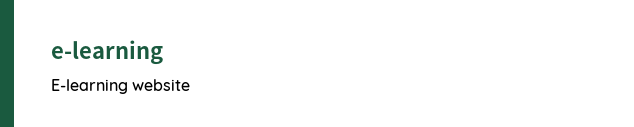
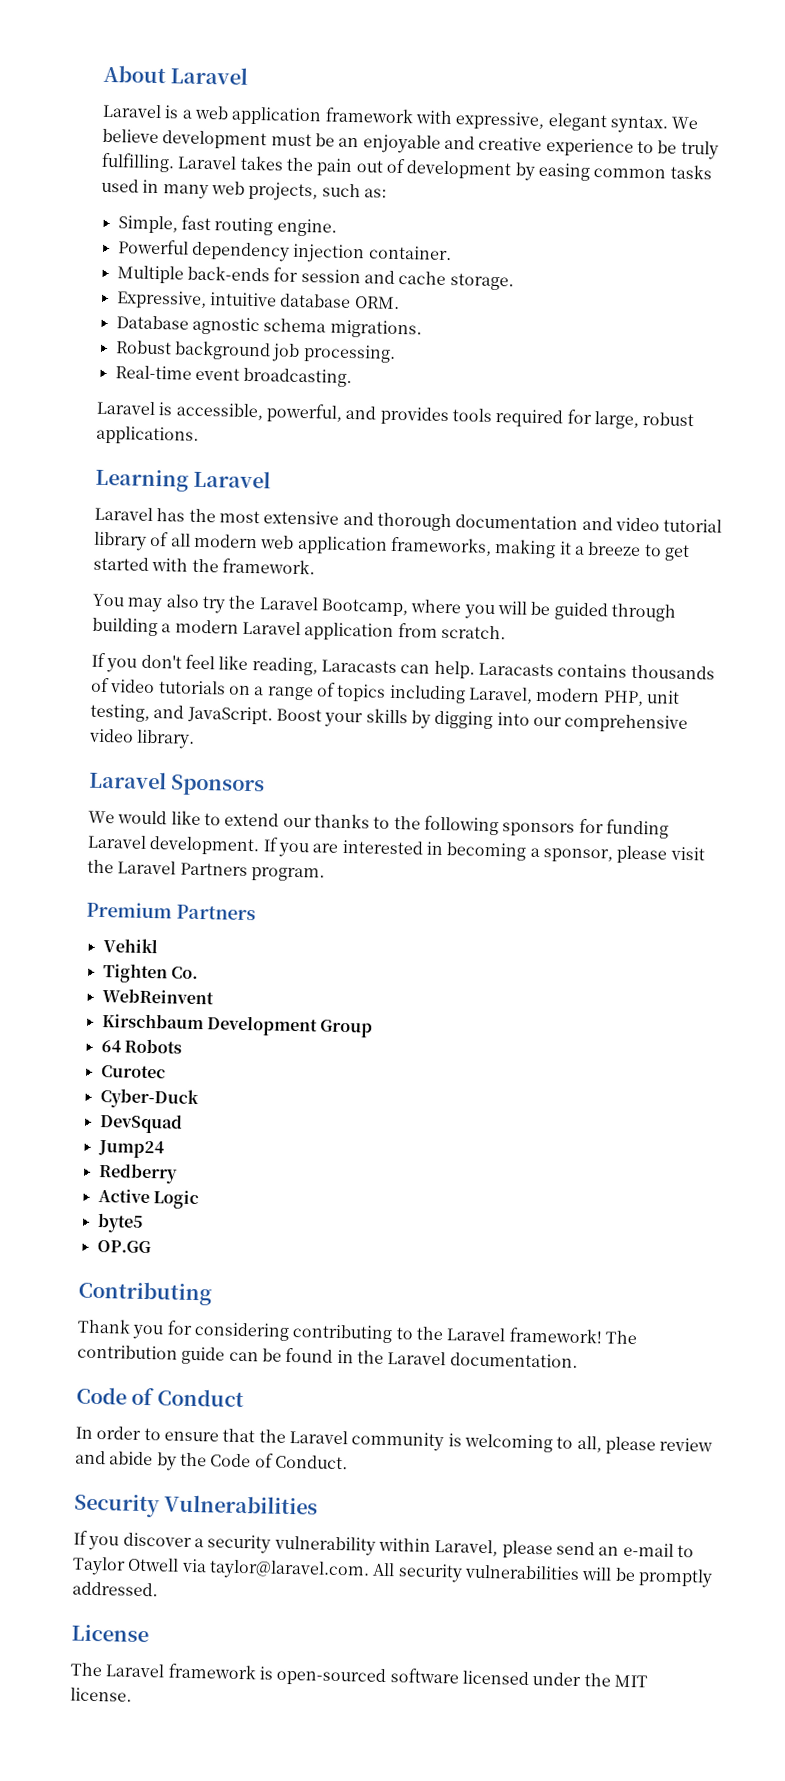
[51,40,163,65] [51,79,191,94] e-learning // E-learning website -> [103,64,249,85] [102,103,699,134] [102,128,719,160] [101,152,712,181] [101,178,387,202] [117,215,337,237] [117,239,452,264] [116,265,514,291] [115,290,400,310] [115,315,422,339] [115,340,396,363] [114,365,353,388] [96,400,695,429] [96,425,199,445] [95,468,272,492] [94,506,723,533] [93,531,690,562] [93,556,315,575] [92,593,676,622] [92,617,506,641] [91,652,715,680] [91,677,680,707] [90,703,689,734] [88,728,196,749] [89,770,266,797] [88,810,669,839] [87,834,705,864] [87,859,325,882] [86,901,256,921] [102,938,158,954] [102,963,198,984] [101,988,214,1005] [101,1013,374,1038] [100,1038,182,1054] [100,1065,166,1079] [99,1088,199,1110] [98,1113,183,1134] [97,1139,165,1159] [97,1162,178,1184] [97,1188,199,1210] [96,1212,144,1233] [96,1239,151,1254] [78,1280,212,1306] [77,1318,637,1345] [77,1344,578,1368] [76,1386,244,1408] [75,1426,714,1455] [75,1450,348,1471] [74,1493,319,1518] [73,1530,694,1559] [72,1556,713,1588] [72,1581,158,1597] [71,1624,149,1643] [70,1662,648,1688] [70,1687,132,1702] About Laravel // Laravel is a web application framework with expressive, elegant syntax. We believe development must be an enjoyable and creative experience to be truly fulfilling. Laravel takes the pain out of development by easing common tasks used in many web projects, such as: // Simple, fast routing engine. // Powerful dependency injection container. // Multiple back-ends for session and cache storage. // Expressive, intuitive database ORM. // Database agnostic schema migrations. // Robust background job processing. // Real-time event broadcasting. // Laravel is accessible, powerful, and provides tools required for large, robust applications. // Learning Laravel // Laravel has the most extensive and thorough documentation and video tutorial library of all modern web application frameworks, making it a breeze to get started with the framework. // You may also try the Laravel Bootcamp, where you will be guided through building a modern Laravel application from scratch. // If you don't feel like reading, Laracasts can help. Laracasts contains thousands of video tutorials on a range of topics including Laravel, modern PHP, unit testing, and JavaScript. Boost your skills by digging into our comprehensive video library. // Laravel Sponsors // We would like to extend our thanks to the following sponsors for funding Laravel development. If you are interested in becoming a sponsor, please visit the Laravel Partners program. // Premium Partners // Vehikl // Tighten Co. // WebReinvent // Kirschbaum Development Group // 64 Robots // Curotec // Cyber-Duck // DevSquad // Jump24 // Redberry // Active Logic // byte5 // OP.GG // Contributing // Thank you for considering contributing to the Laravel framework! The contribution guide can be found in the Laravel documentation. // Code of Conduct // In order to ensure that the Laravel community is welcoming to all, please review and abide by the Code of Conduct. // Security Vulnerabilities // If you discover a security vulnerability within Laravel, please send an e-mail to Taylor Otwell via taylor@laravel.com. All security vulnerabilities will be promptly addressed. // License // The Laravel framework is open-sourced software licensed under the MIT license.

